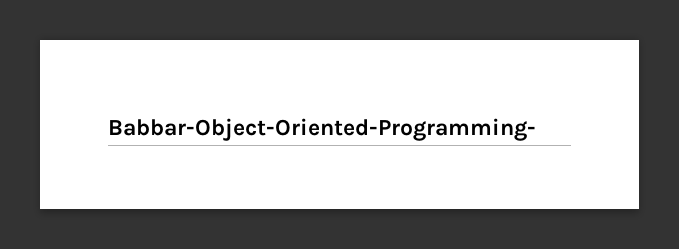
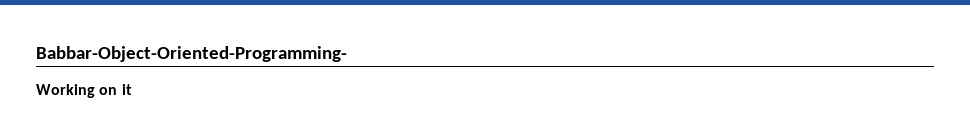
(536, 129) none -> [36,84,132,98] // Working on it

